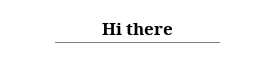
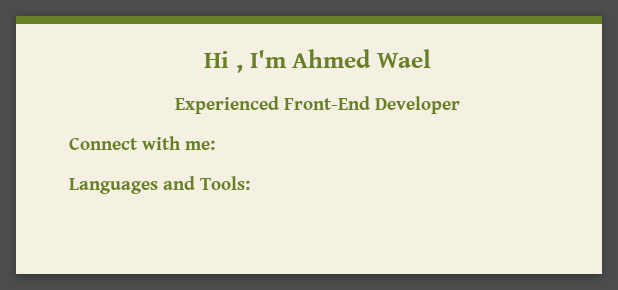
[126,23,174,35] there -> [235,49,431,73] [175,96,460,114] [69,136,215,150] [69,176,250,194] , I'm Ahmed Wael // Experienced Front-End Developer // Connect with me: // Languages and Tools:

